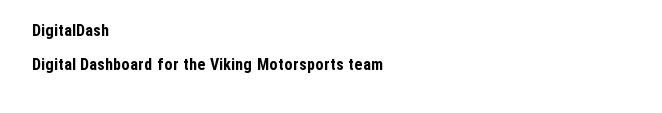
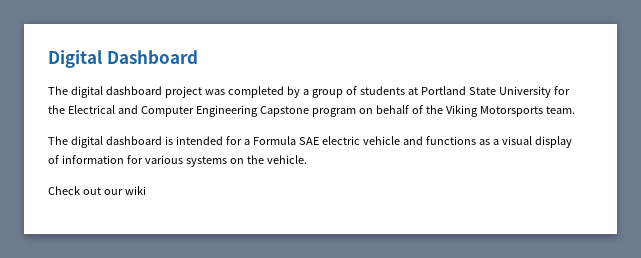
[32,24,109,39] DigitalDash // -> (48, 59) none
[156,58,383,73] for the Viking Motorsports team -> [48,86,570,98] [48,105,575,117] [48,136,572,148] [48,155,307,167] [48,186,146,195] // The digital dashboard project was completed by a group of students at Portland State University for the Electrical and Computer Engineering Capstone program on behalf of the Viking Motorsports team. // The digital dashboard is intended for a Formula SAE electric vehicle and functions as a visual display of information for various systems on the vehicle. // Check out our wiki

